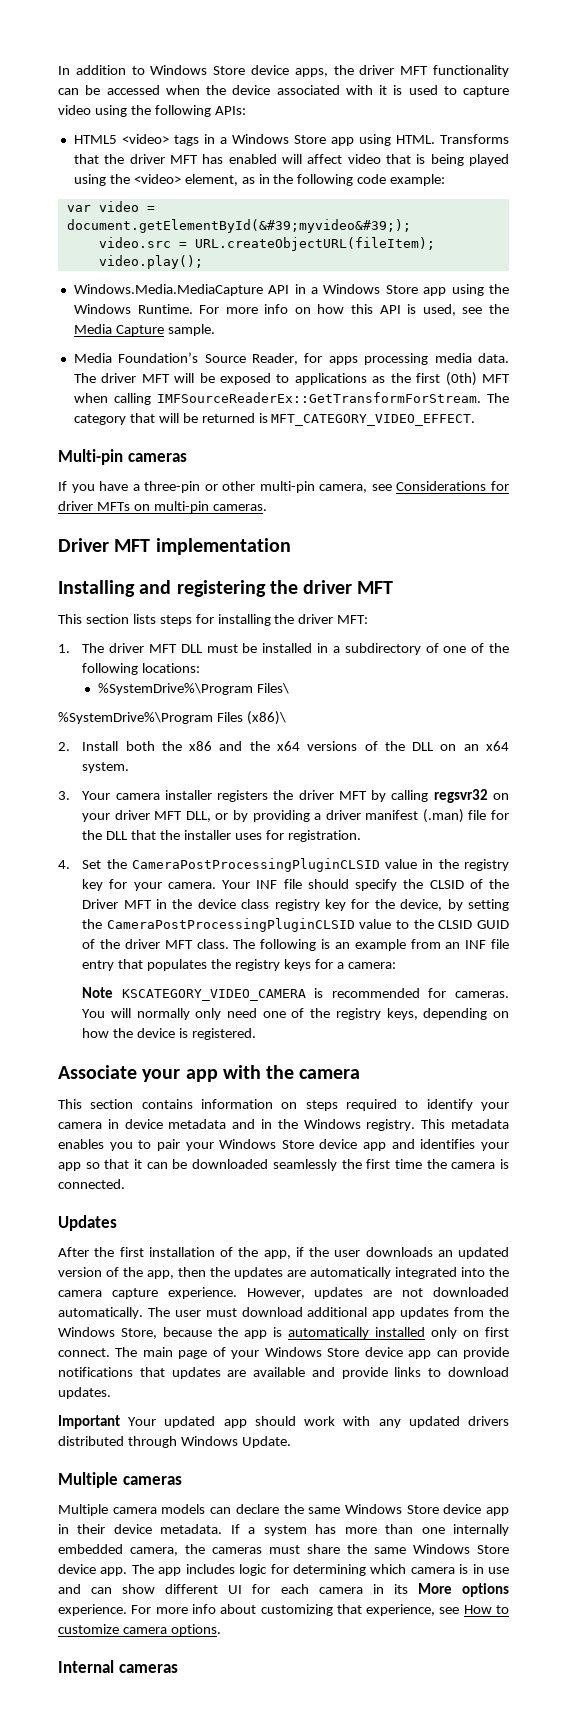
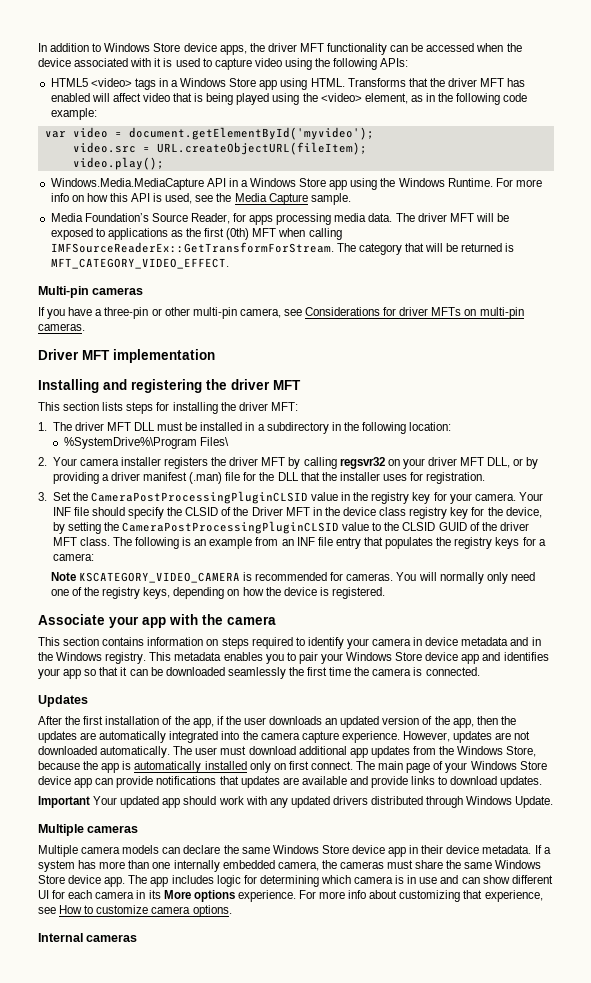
[66,219,411,233] document.getElementById(&#39;myvideo&#39;); -> [128,127,374,140] document.getElementById('myvideo');
[425,643,509,653] [82,663,201,675] of one of the following locations: -> [331,422,452,434] in the following location:
[58,711,286,725] [58,741,510,751] [82,762,130,773] [58,791,70,800] %SystemDrive%\Program Files (x86)\ // 2. Install both the x86 and the x64 versions of the DLL on an x64 system. // 3. -> [38,457,47,466] 2.
[58,860,70,869] 4. -> [38,492,47,501] 3.

